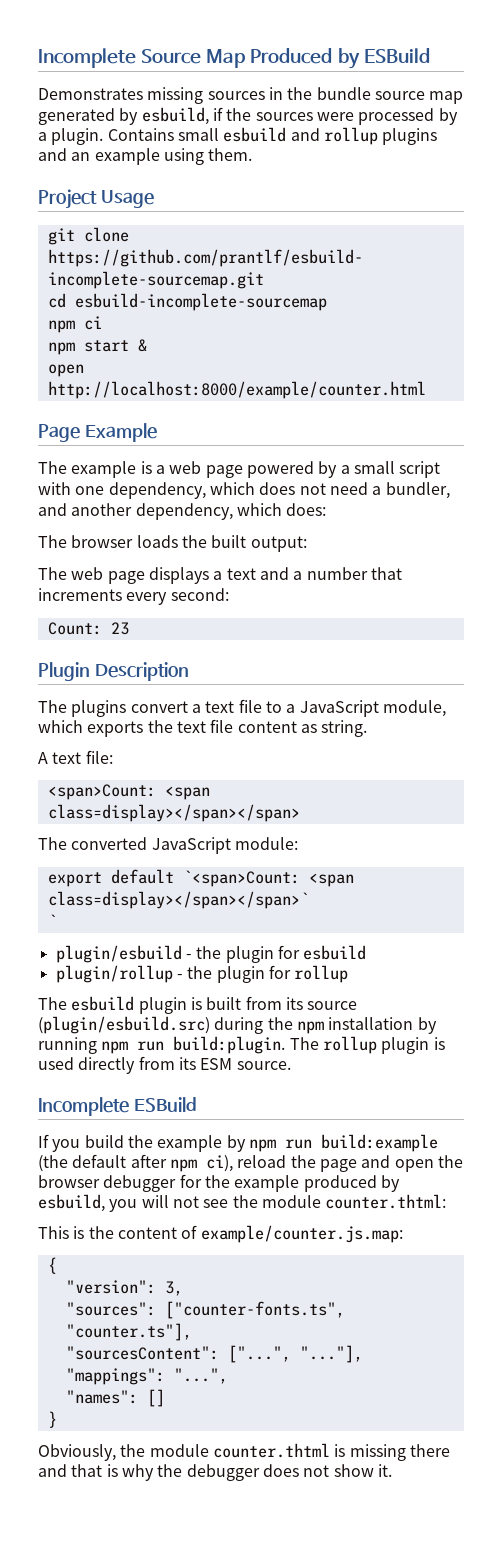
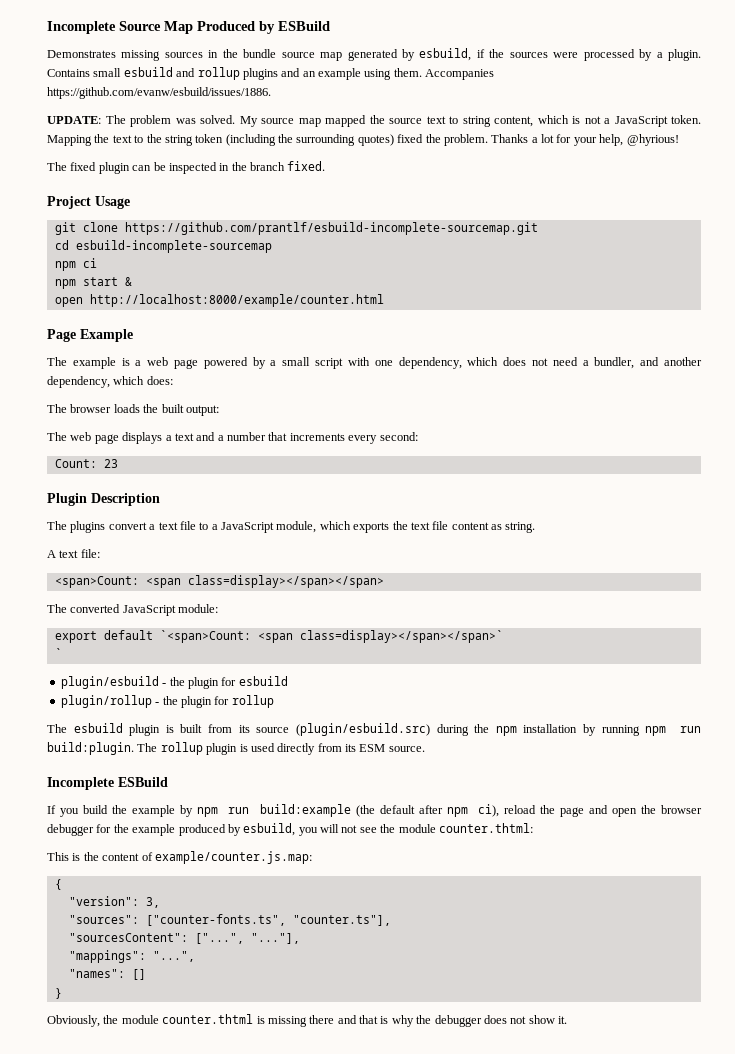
(253, 154) none -> [425,69,495,80] [47,87,271,99] [47,115,701,127] [47,134,679,146] [47,161,326,174] Accompanies https://github.com/evanw/esbuild/issues/1886. // UPDATE: The problem was solved. My source map mapped the source text to string content, which is not a JavaScript token. Mapping the text to the string token (including the surrounding quotes) fixed the problem. Thanks a lot for your help, @hyrious! // The fixed plugin can be inspected in the branch fixed.

